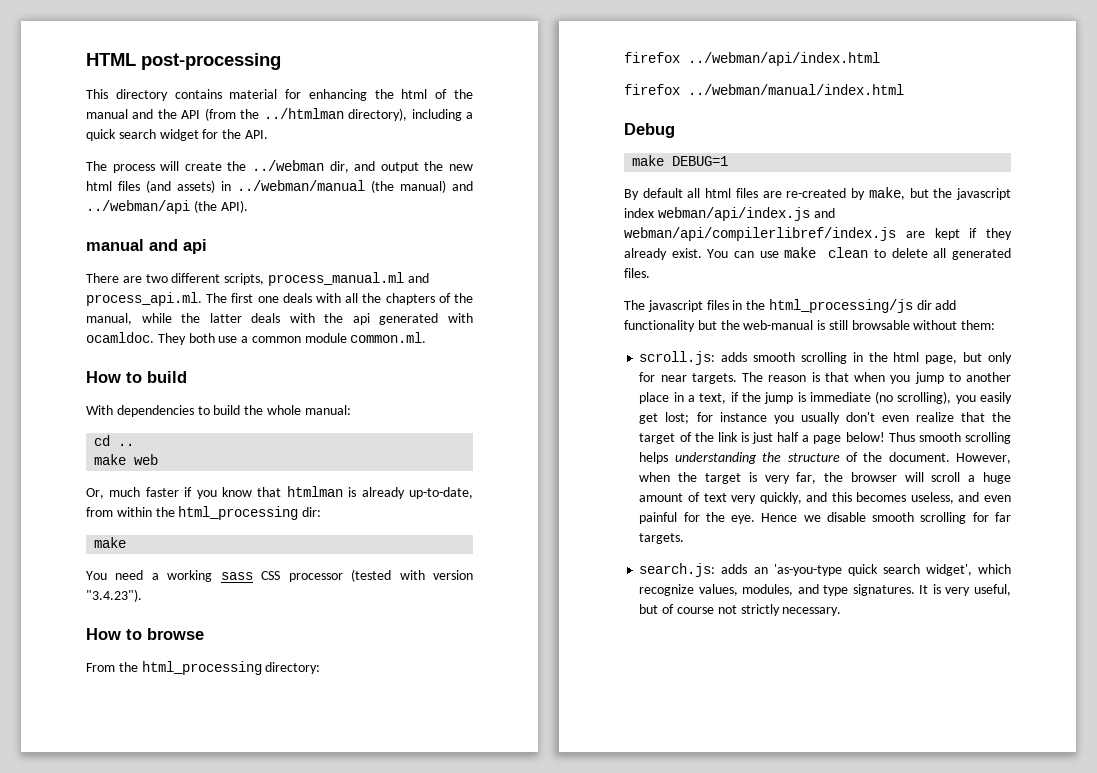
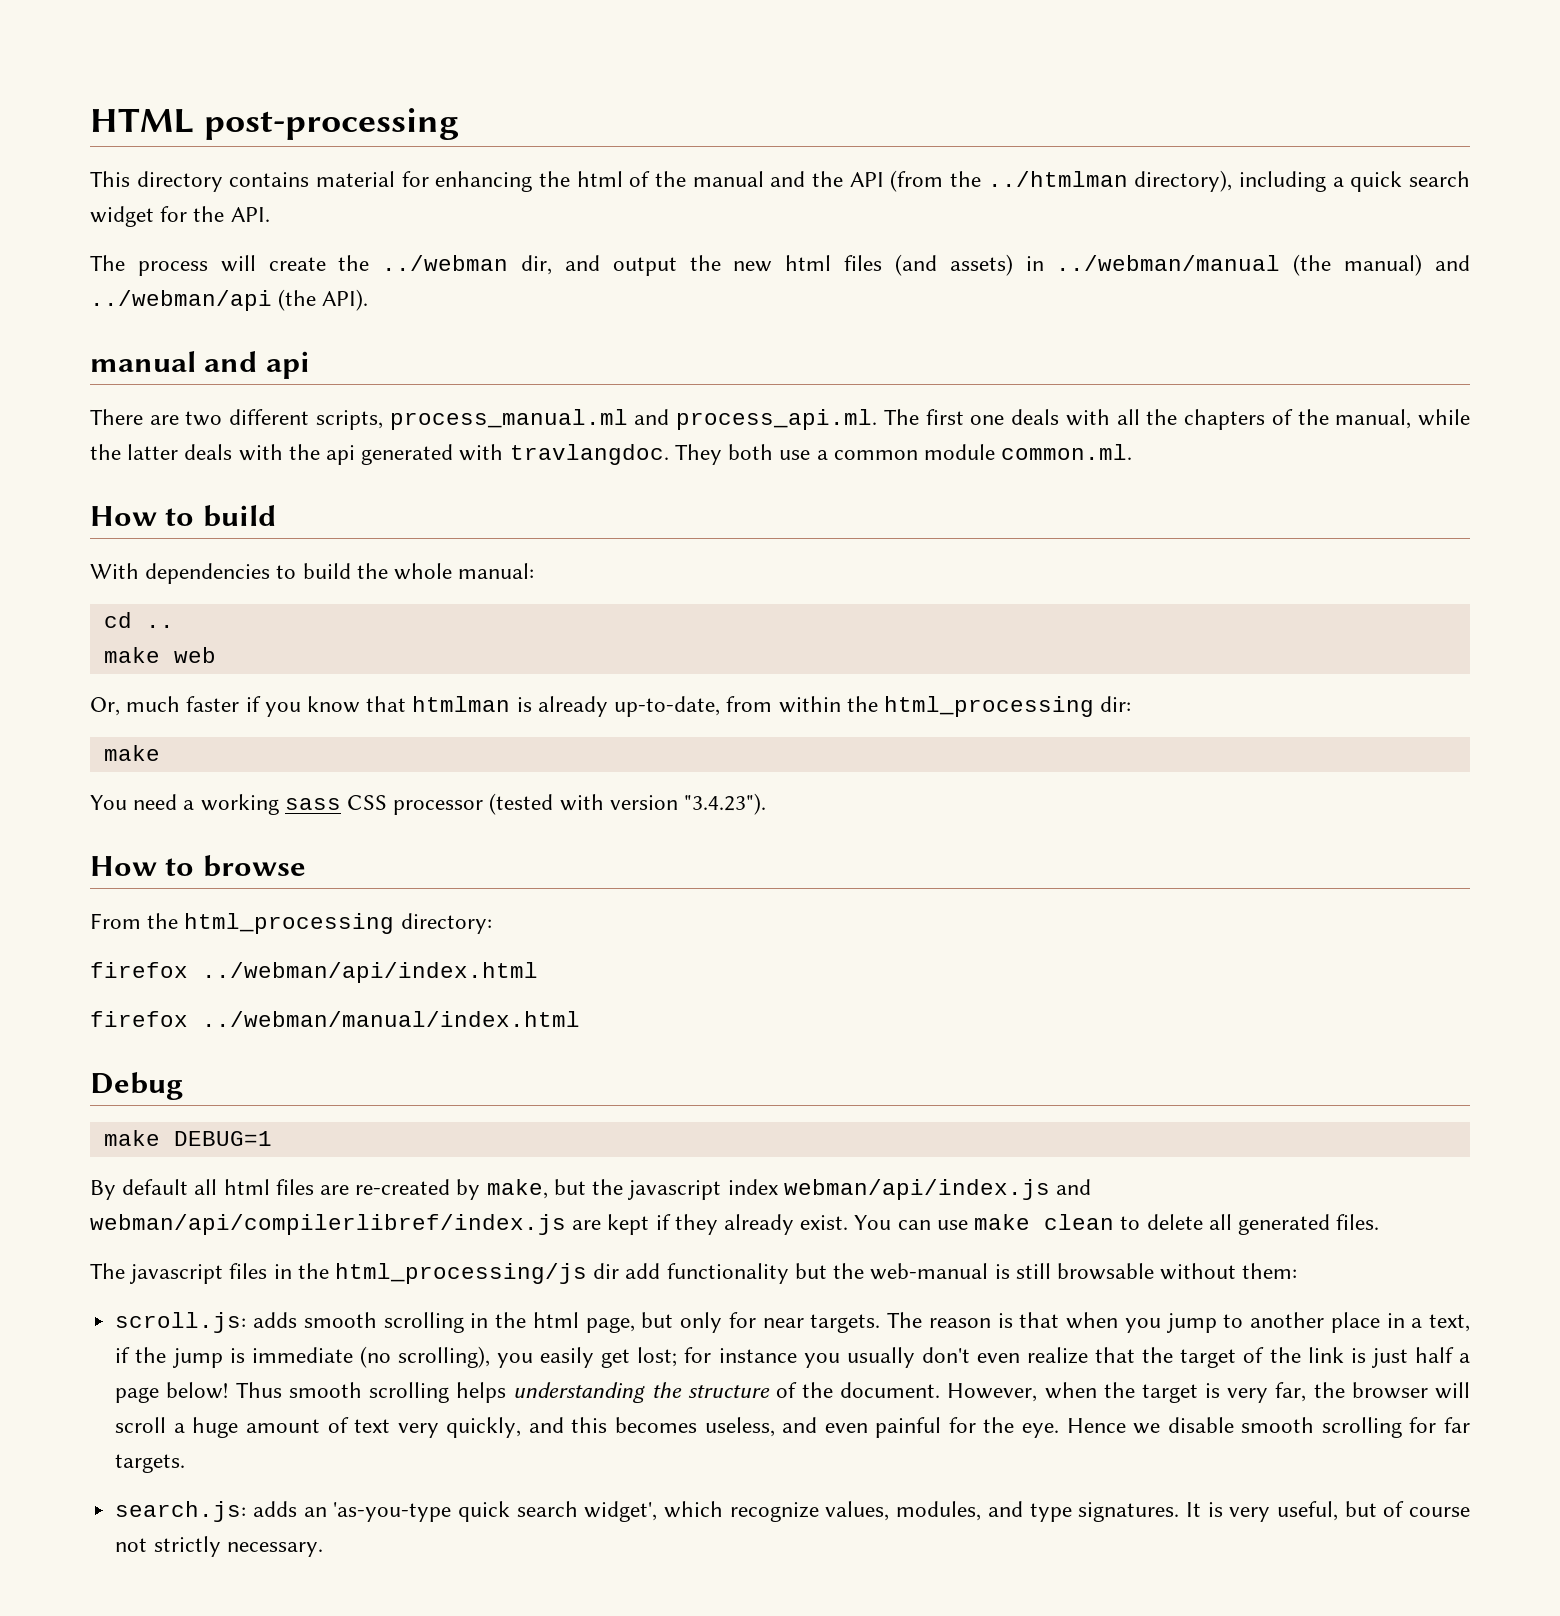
[86,332,154,343] ocamldoc. -> [509,444,669,465] travlangdoc.

